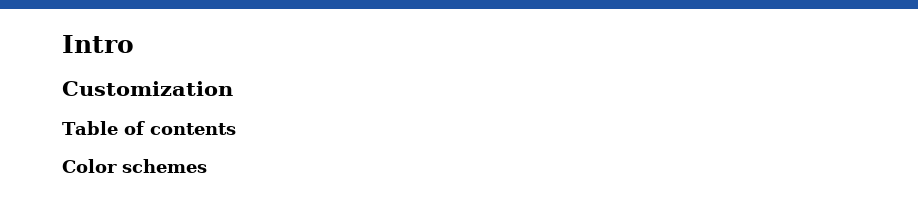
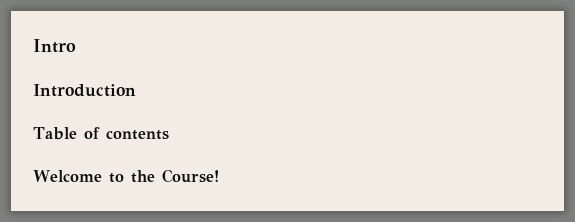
[62,81,233,96] Customization -> [33,84,136,97] Introduction
[62,159,207,173] Color schemes -> [33,169,219,183] Welcome to the Course!

